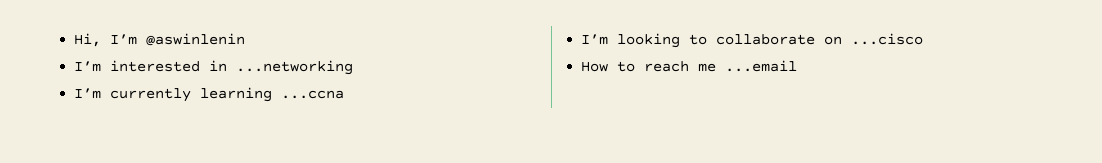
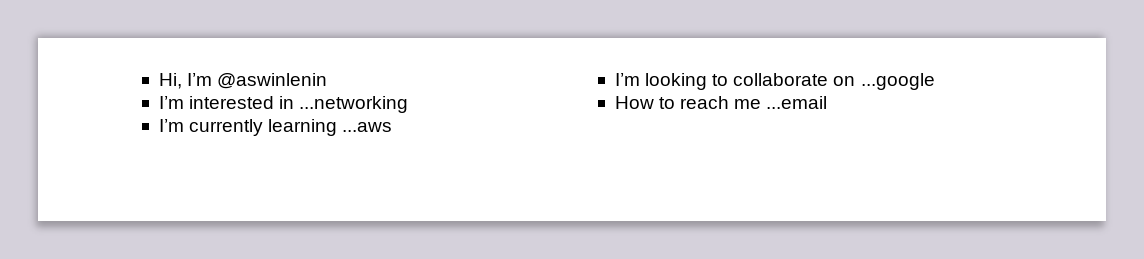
[281,90,345,99] ...ccna -> [342,122,393,132] ...aws
[851,33,924,45] ...cisco -> [860,73,935,90] ...google

